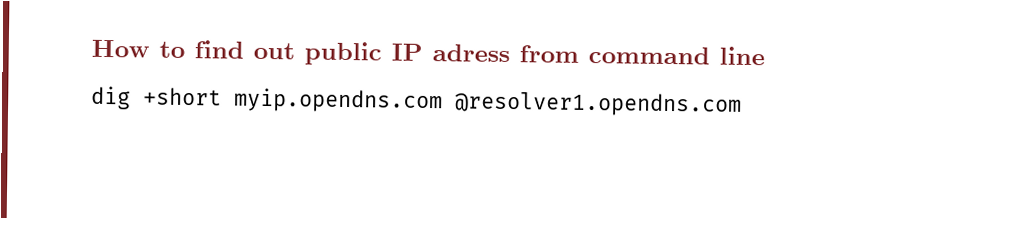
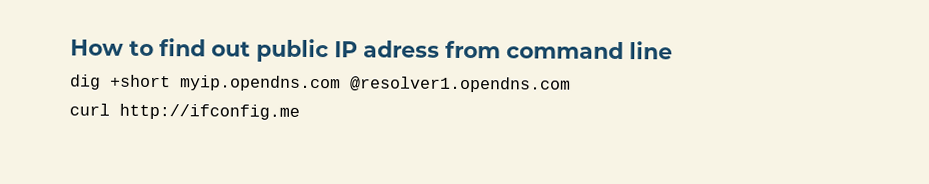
(742, 104) none -> [69,103,300,120] // curl http://ifconfig.me

